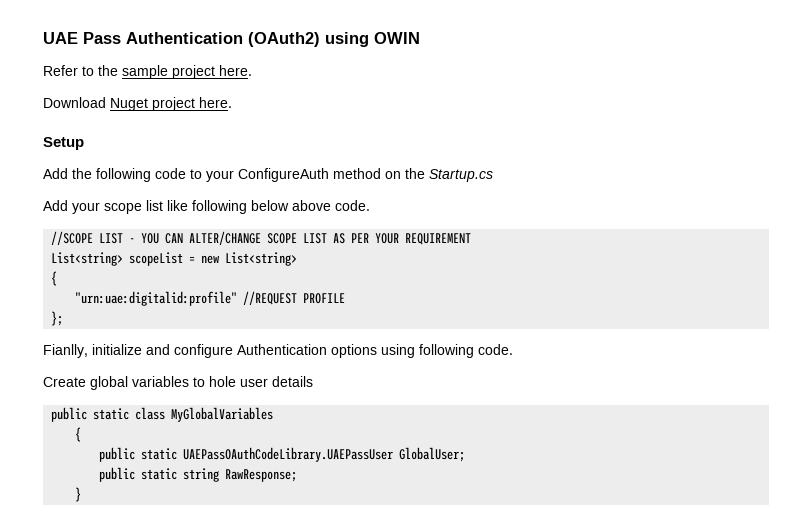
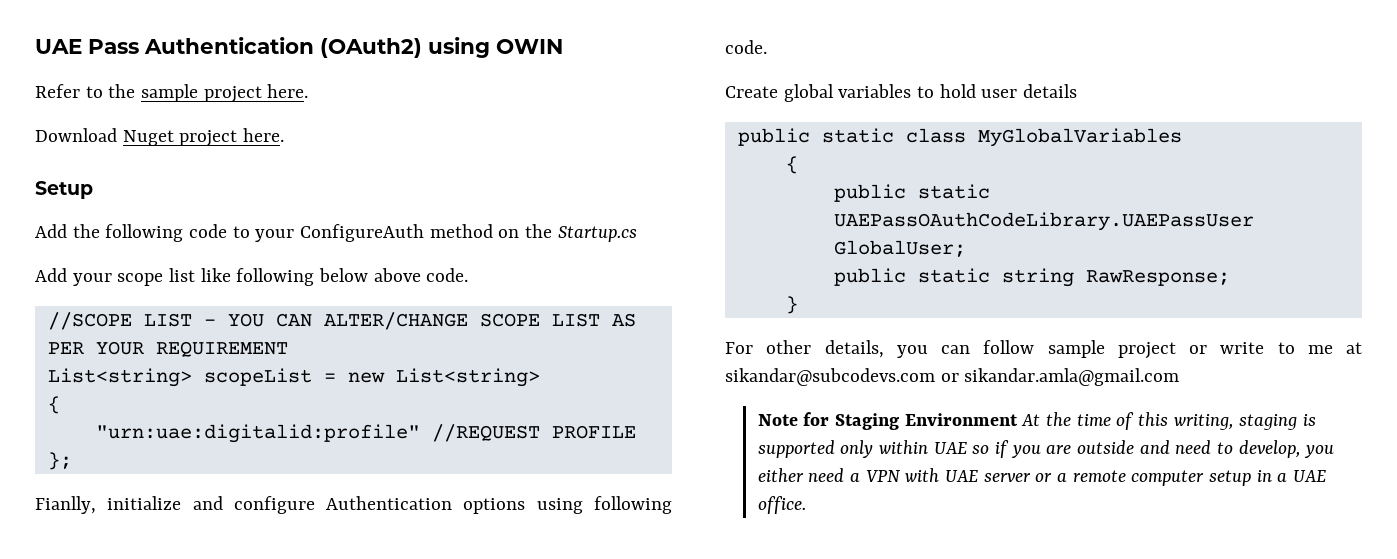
[209,376,236,387] hole -> [939,84,976,98] hold
(82, 494) none -> [725,340,1362,359] [725,368,1180,386] [757,412,1316,430] [757,440,1335,458] [757,468,1326,486] [757,496,806,514] // For other details, you can follow sample project or write to me at sikandar@subcodevs.com or sikandar.amla@gmail.com // Note for Staging Environment At the time of this writing, staging is supported only within UAE so if you are outside and need to develop, you either need a VPN with UAE server or a remote computer setup in a UAE office.

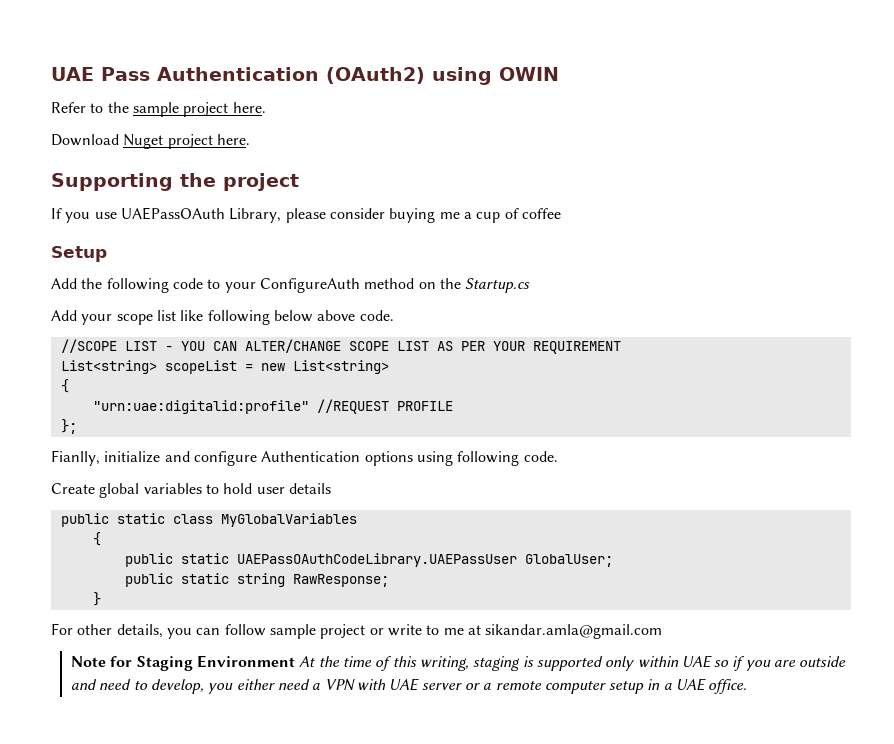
(285, 135) none -> [51,173,299,191] [51,207,561,223] // Supporting the project // If you use UAEPassOAuth Library, please consider buying me a cup of coffee
[725,368,959,386] sikandar@subcodevs.com or -> (481, 630) none

